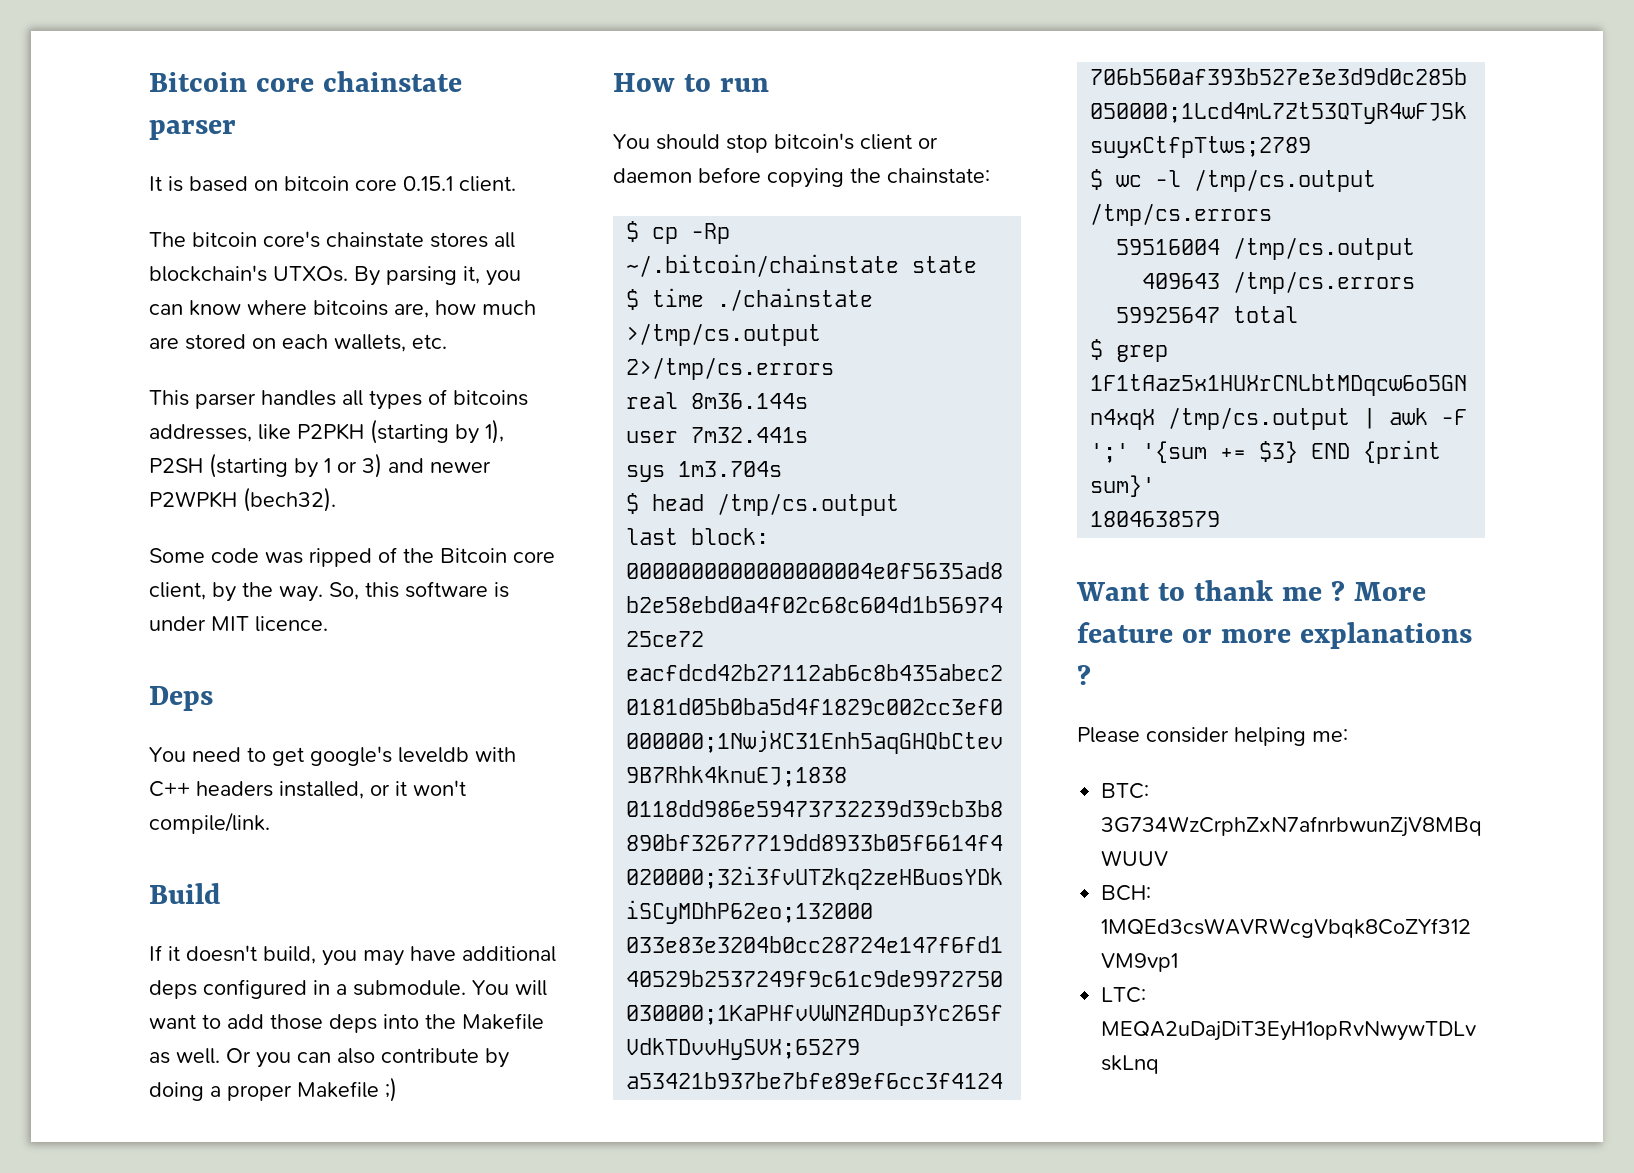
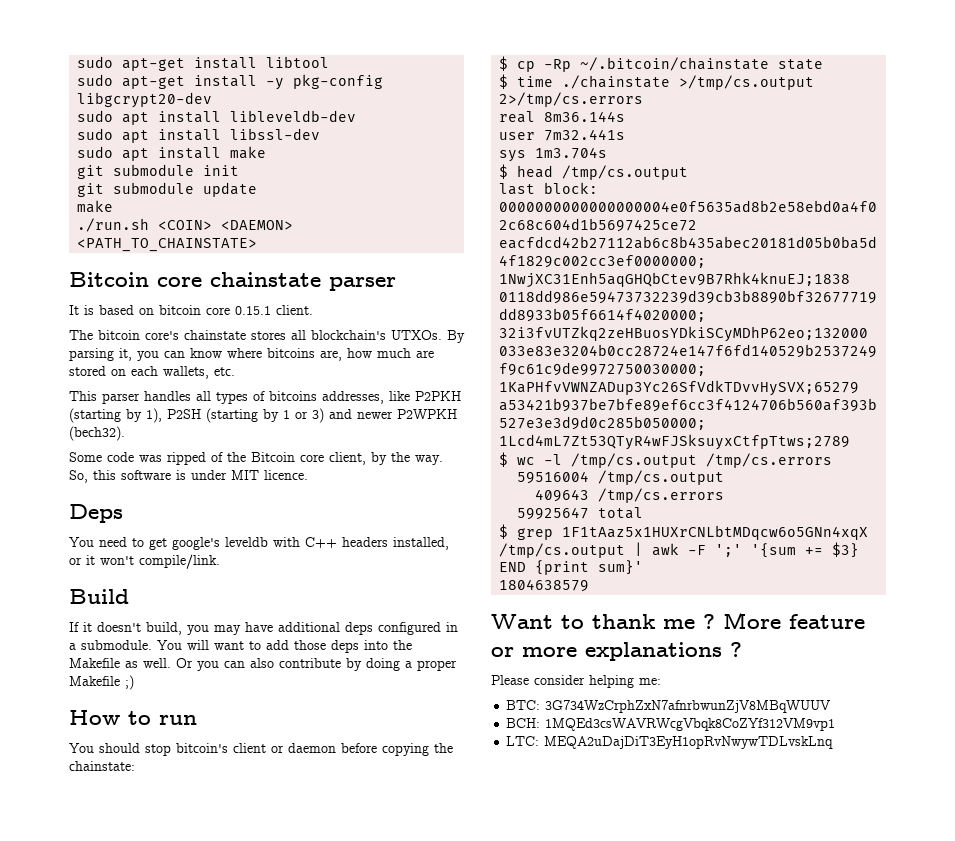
(149, 82) none -> [77,56,330,71] [77,74,384,90] [77,92,213,108] [77,110,357,125] [77,128,321,143] [77,146,267,161] [77,164,240,179] [77,182,258,197] [77,200,114,213] [77,218,294,232] [77,238,258,252] sudo apt-get install libtool // sudo apt-get install -y pkg-config libgcrypt20-dev // sudo apt install libleveldb-dev // sudo apt install libssl-dev // sudo apt install make // git submodule init // git submodule update // make // ./run.sh <COIN> <DAEMON> <PATH_TO_CHAINSTATE> //

